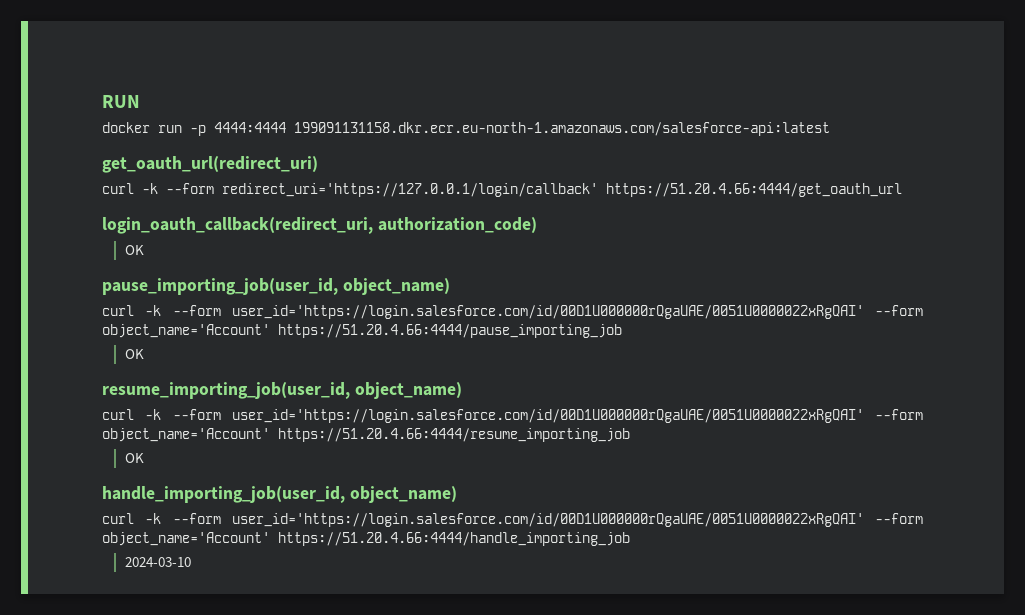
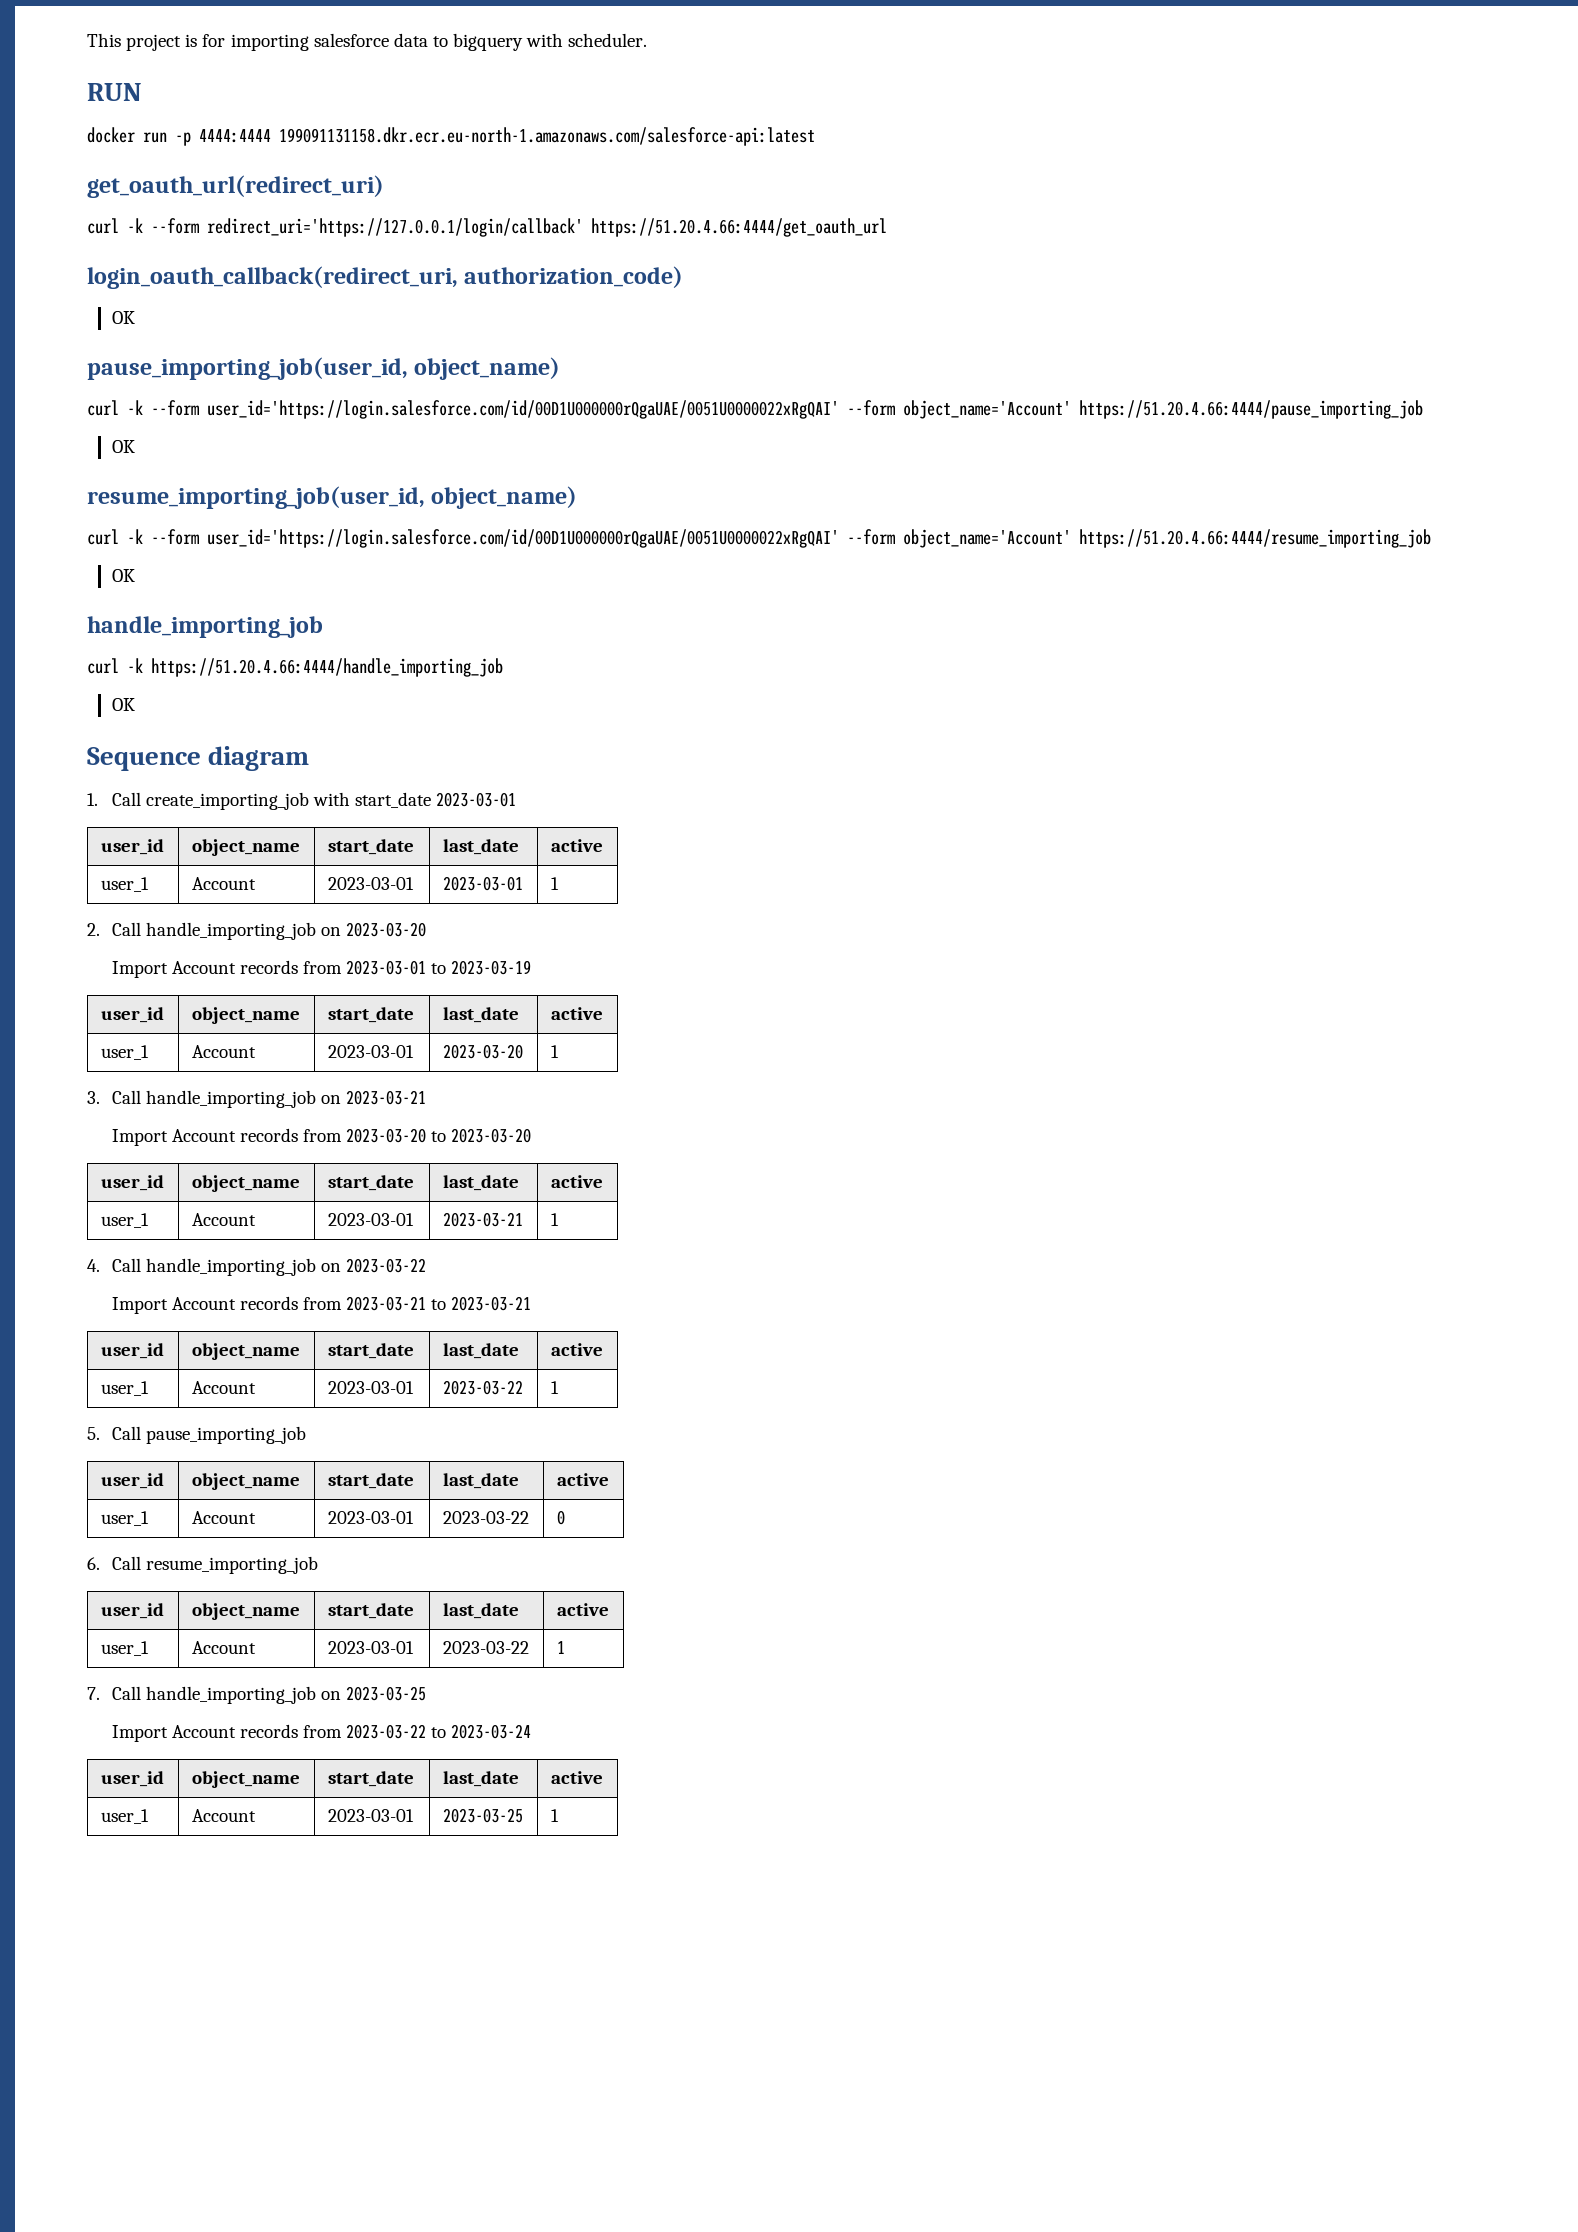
(102, 101) none -> [87,33,648,51] This project is for importing salesforce data to bigquery with scheduler. //
[102,486,457,503] [102,513,923,527] [102,532,630,546] [124,557,191,567] handle_importing_job(user_id, object_name) // curl -k --form user_id='https://login.salesforce.com/id/00D1U000000rQgaUAE/0051U0000022xRgQAI' --form object_name='Account' https://51.20.4.66:4444/handle_importing_job // 2024-03-10 -> [87,616,323,638] [87,658,503,677] [111,698,135,711] [87,746,310,771] [87,792,517,810] [100,839,164,855] [191,839,300,856] [327,839,414,855] [442,839,519,855] [550,839,603,852] [100,877,149,892] [191,877,256,890] [327,877,414,890] [442,876,523,891] [550,877,559,890] [87,922,426,940] [111,960,532,978] [100,1007,164,1023] [191,1007,300,1024] [327,1007,414,1023] [442,1007,519,1023] [550,1007,603,1020] [100,1045,149,1060] [191,1045,256,1058] [327,1045,414,1058] [442,1044,523,1059] [550,1045,559,1058] [87,1090,426,1108] [111,1128,532,1146] [100,1175,164,1191] [191,1175,300,1192] [327,1175,414,1191] [442,1175,519,1191] [550,1175,603,1188] [100,1213,149,1228] [191,1213,256,1226] [327,1213,414,1226] [442,1212,523,1227] [550,1213,559,1226] [87,1258,426,1276] [111,1296,532,1314] [100,1343,164,1359] [191,1343,300,1360] [327,1343,414,1359] [442,1343,519,1359] [550,1343,603,1356] [100,1381,149,1396] [191,1381,256,1394] [327,1381,414,1394] [442,1380,523,1395] [550,1381,559,1394] [87,1426,306,1444] [100,1473,164,1489] [191,1473,300,1490] [327,1473,414,1489] [442,1473,519,1489] [556,1473,609,1486] [100,1511,149,1526] [191,1511,256,1524] [327,1511,414,1524] [442,1511,529,1524] [556,1510,565,1525] [87,1556,318,1574] [100,1603,164,1619] [191,1603,300,1620] [327,1603,414,1619] [442,1603,519,1619] [556,1603,609,1616] [100,1641,149,1656] [191,1641,256,1654] [327,1641,414,1654] [442,1641,529,1654] [556,1641,565,1654] [87,1686,426,1704] [111,1724,532,1742] [100,1771,164,1787] [191,1771,300,1788] [327,1771,414,1787] [442,1771,519,1787] [550,1771,603,1784] [100,1809,149,1824] [191,1809,256,1822] [327,1809,414,1822] [442,1808,523,1823] [550,1809,559,1822] handle_importing_job // curl -k https://51.20.4.66:4444/handle_importing_job // OK // Sequence diagram // 1. Call create_importing_job with start_date 2023-03-01 // user_id | object_name | start_date | last_date | active // user_1 | Account | 2023-03-01 | 2023-03-01 | 1 // 2. Call handle_importing_job on 2023-03-20 // Import Account records from 2023-03-01 to 2023-03-19 // user_id | object_name | start_date | last_date | active // user_1 | Account | 2023-03-01 | 2023-03-20 | 1 // 3. Call handle_importing_job on 2023-03-21 // Import Account records from 2023-03-20 to 2023-03-20 // user_id | object_name | start_date | last_date | active // user_1 | Account | 2023-03-01 | 2023-03-21 | 1 // 4. Call handle_importing_job on 2023-03-22 // Import Account records from 2023-03-21 to 2023-03-21 // user_id | object_name | start_date | last_date | active // user_1 | Account | 2023-03-01 | 2023-03-22 | 1 // 5. Call pause_importing_job // user_id | object_name | start_date | last_date | active // user_1 | Account | 2023-03-01 | 2023-03-22 | 0 // 6. Call resume_importing_job // user_id | object_name | start_date | last_date | active // user_1 | Account | 2023-03-01 | 2023-03-22 | 1 // 7. Call handle_importing_job on 2023-03-25 // Import Account records from 2023-03-22 to 2023-03-24 // user_id | object_name | start_date | last_date | active // user_1 | Account | 2023-03-01 | 2023-03-25 | 1

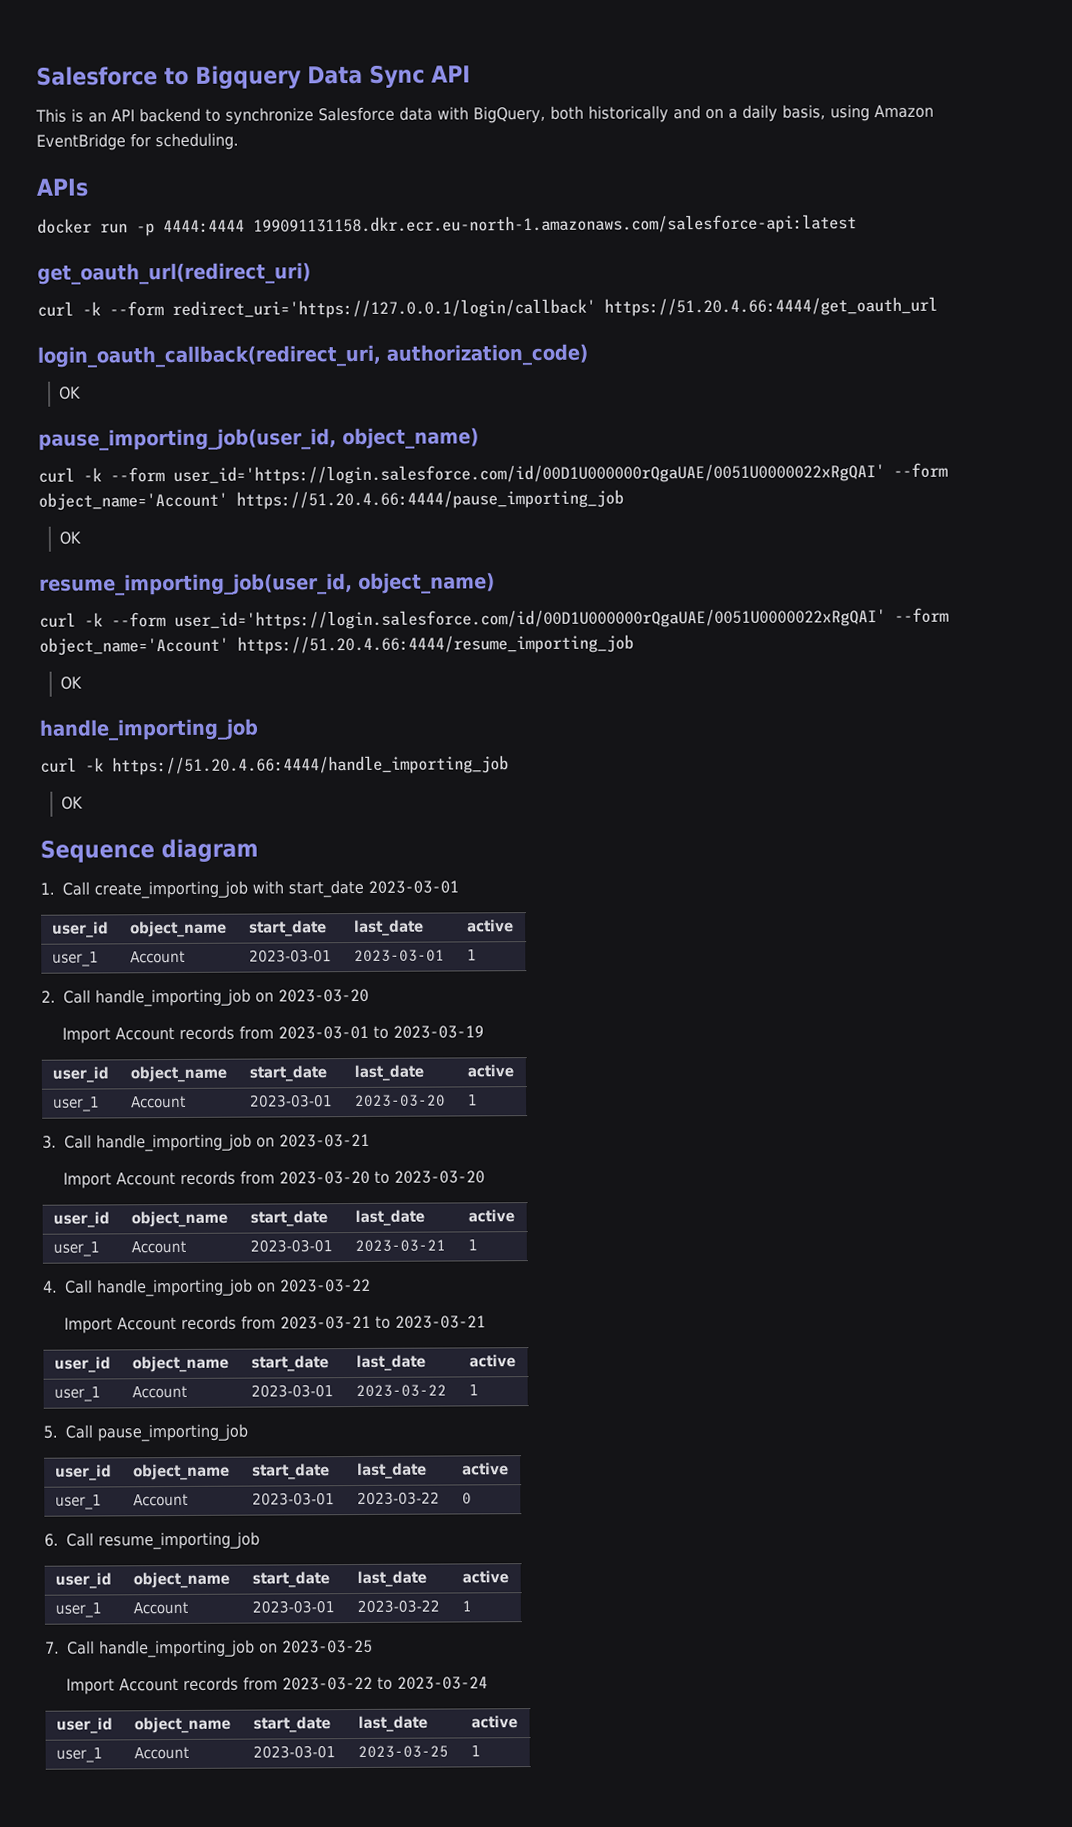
[87,33,648,51] [87,83,142,101] This project is for importing salesforce data to bigquery with scheduler. // RUN -> [36,64,471,89] [35,104,934,125] [36,132,239,151] [36,178,88,197] Salesforce to Bigquery Data Sync API // This is an API backend to synchronize Salesforce data with BigQuery, both historically and on a daily basis, using Amazon EventBridge for scheduling. // APIs

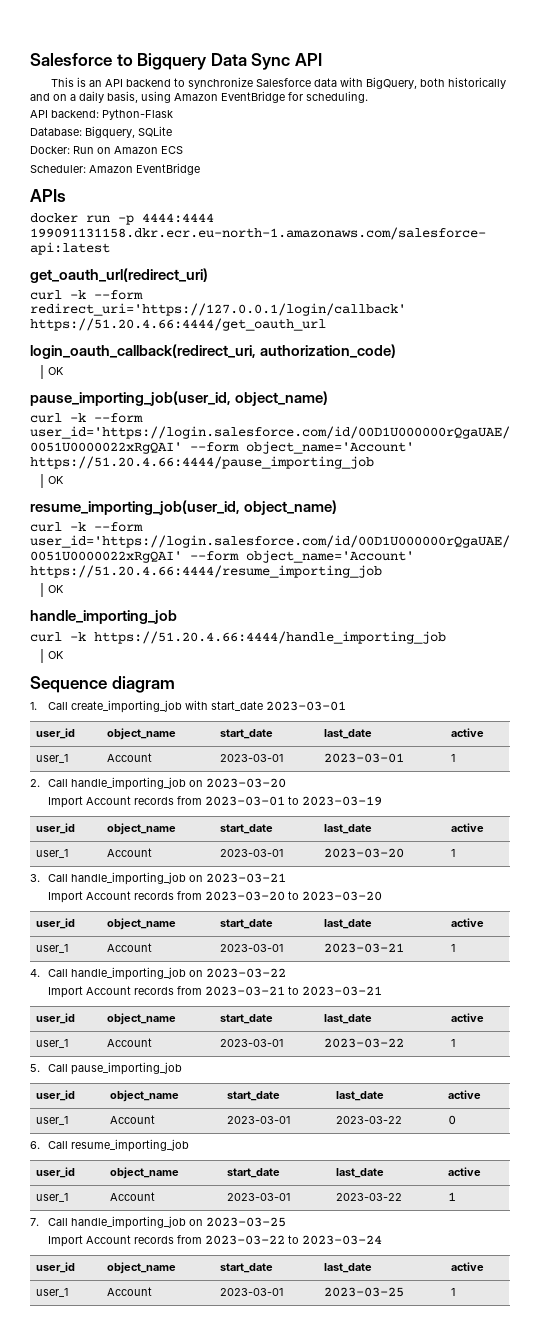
(239, 141) none -> [30,109,173,120] [30,126,172,139] [30,146,183,154] [30,163,200,175] // API backend: Python-Flask // Database: Bigquery, SQLite // Docker: Run on Amazon ECS // Scheduler: Amazon EventBridge

